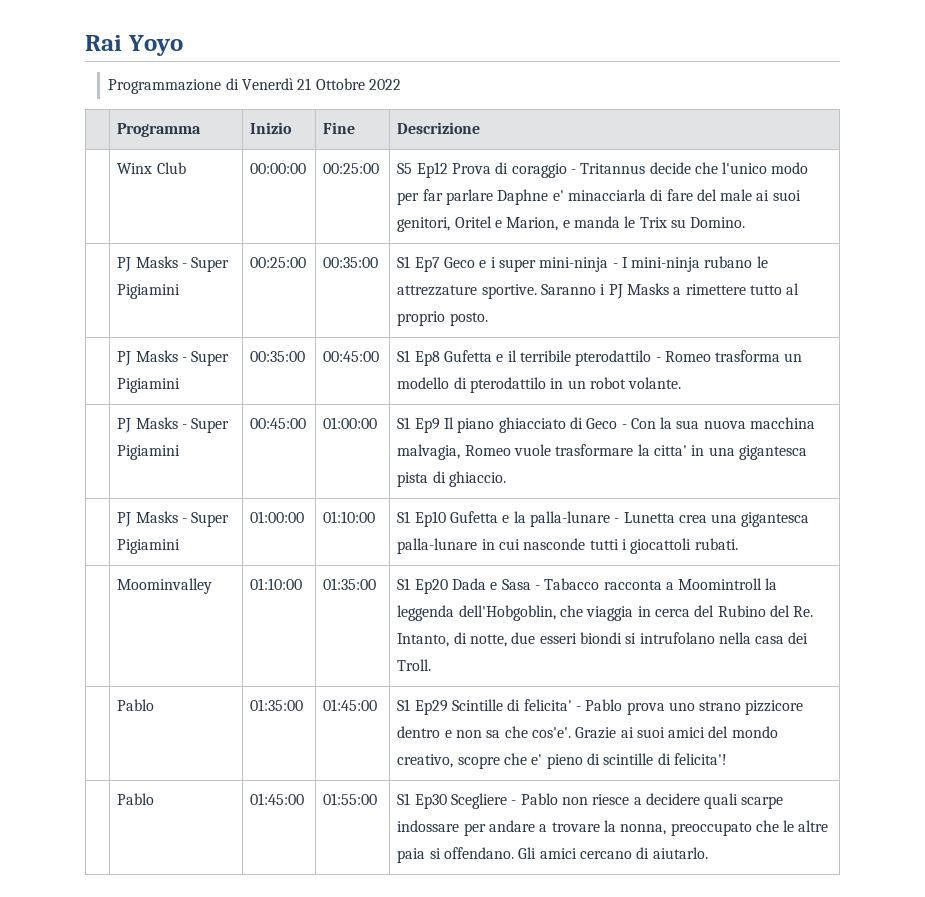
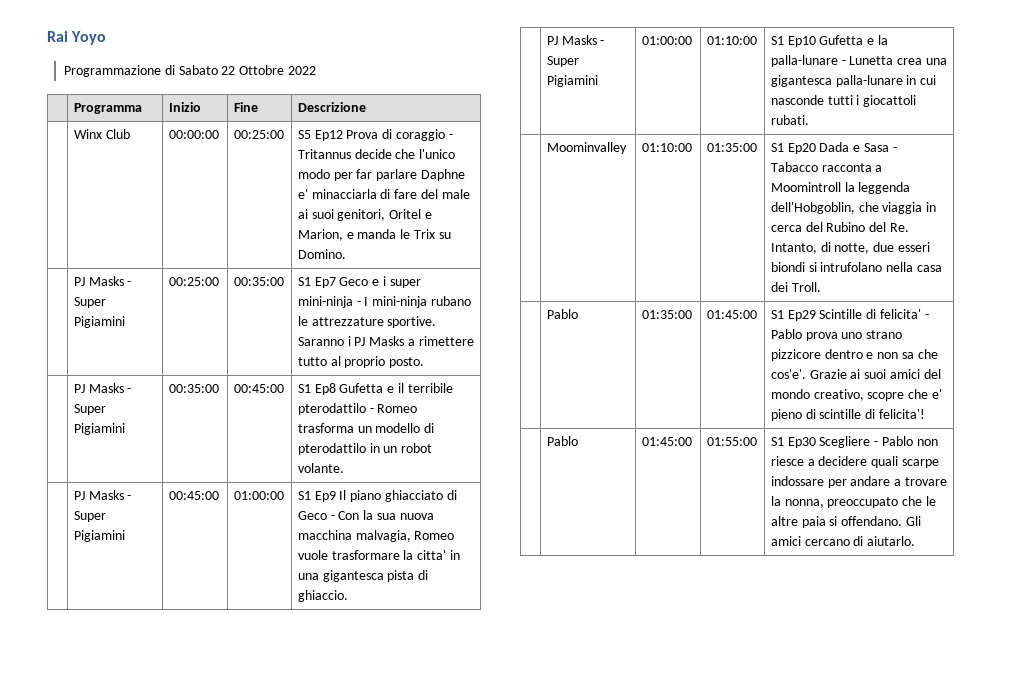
[242,78,312,90] Venerdì 21 -> [178,65,236,75] Sabato 22

